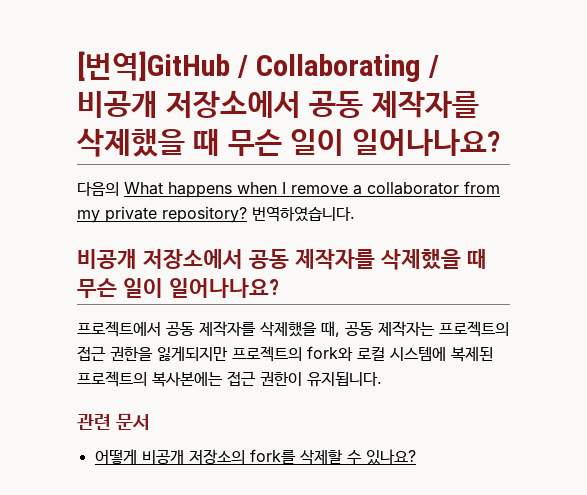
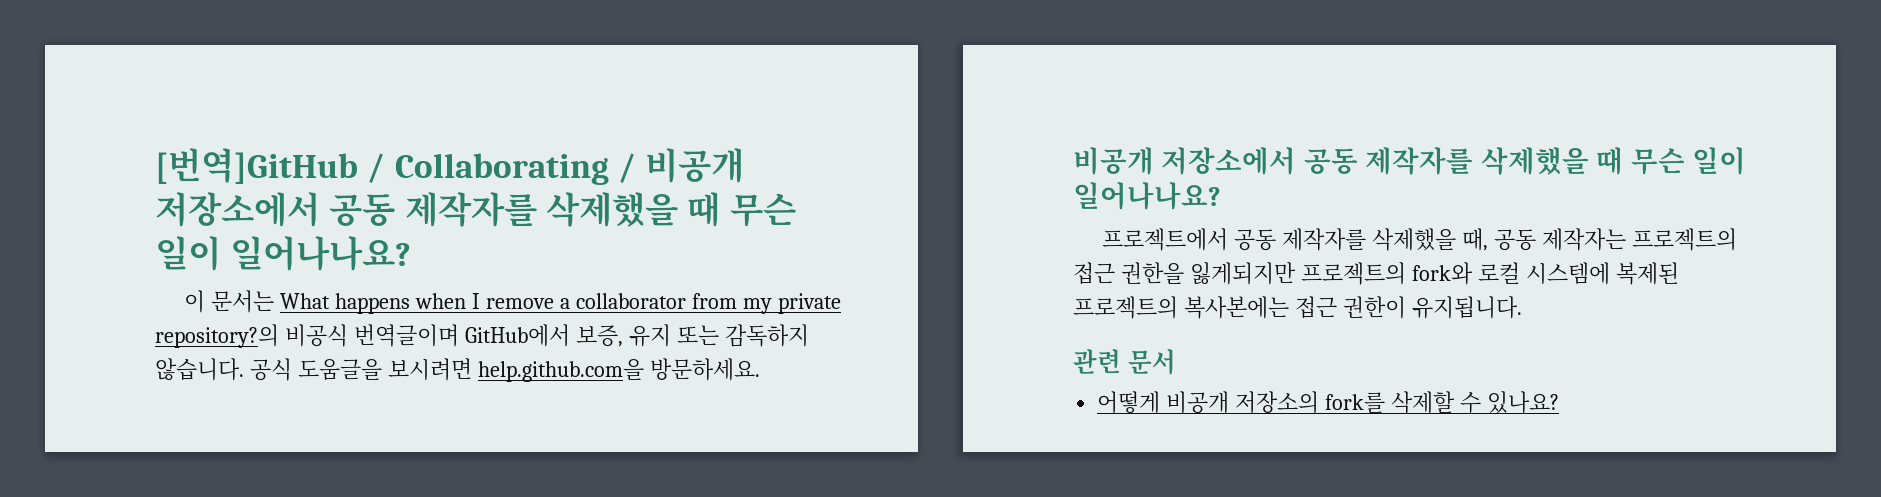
[77,182,119,196] 다음의 -> [184,290,275,313] 이 문서는
[162,206,355,223] repository? 번역하였습니다. -> [155,324,809,348] [155,358,760,382] repository?의 비공식 번역글이며 GitHub에서 보증, 유지 또는 감독하지 않습니다. 공식 도움글을 보시려면 help.github.com을 방문하세요.

